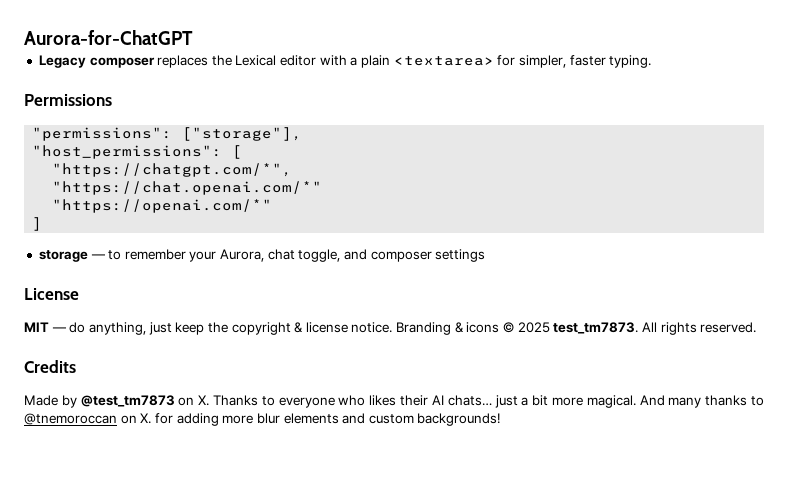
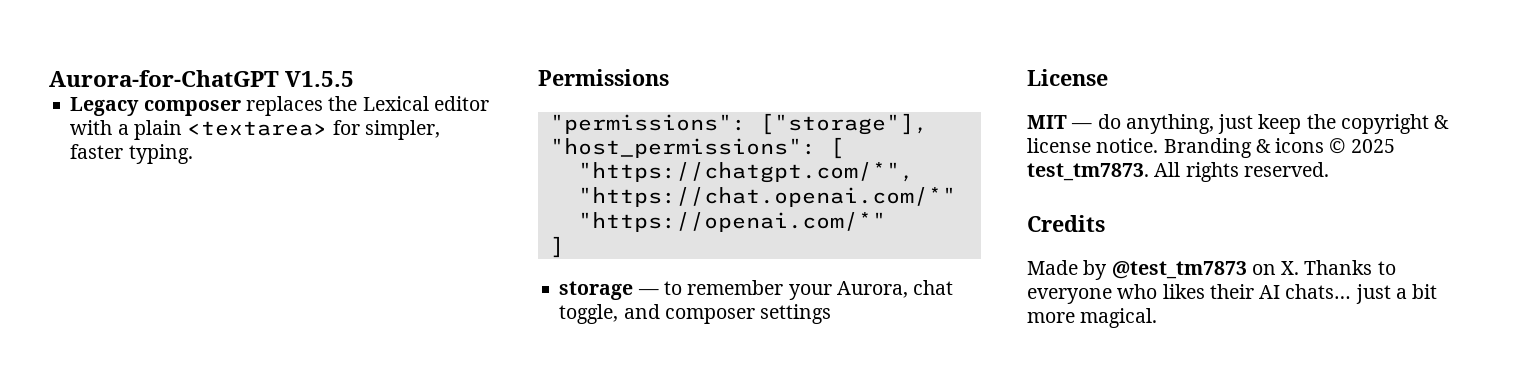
(193, 37) none -> [285,71,355,87] V1.5.5
[639,395,765,408] [24,413,501,426] And many thanks to @tnemoroccan on X. for adding more blur elements and custom backgrounds! -> (1158, 318) none

